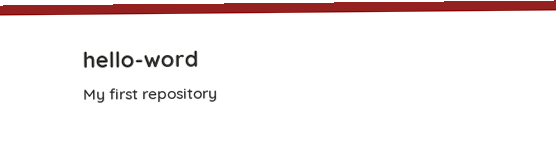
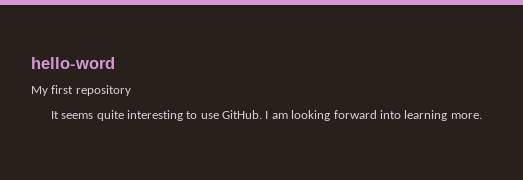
(219, 95) none -> [50,110,482,121] // It seems quite interesting to use GitHub. I am looking forward into learning more.

